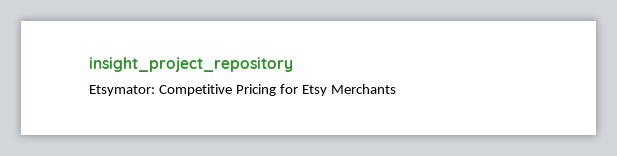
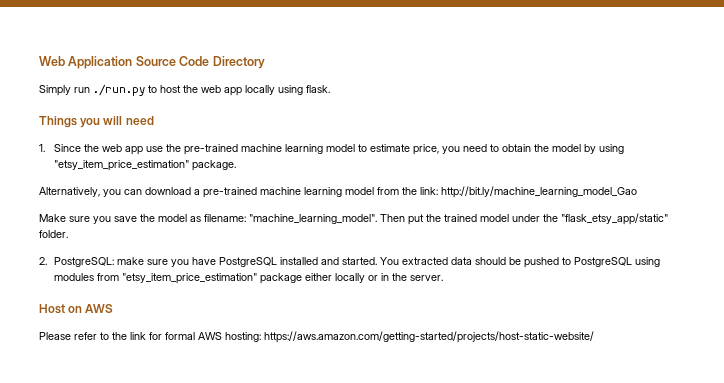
[89,57,293,72] [89,84,396,96] insight_project_repository // Etsymator: Competitive Pricing for Etsy Merchants -> [39,56,265,69] [39,84,330,96] [39,116,154,128] [39,144,625,155] [54,160,237,171] [39,186,637,198] [39,213,668,225] [39,230,68,238] [39,257,661,268] [54,273,444,284] [39,304,114,314] [39,331,594,343] Web Application Source Code Directory // Simply run ./run.py to host the web app locally using flask. // Things you will need // 1. Since the web app use the pre-trained machine learning model to estimate price, you need to obtain the model by using "etsy_item_price_estimation" package. // Alternatively, you can download a pre-trained machine learning model from the link: http://bit.ly/machine_learning_model_Gao // Make sure you save the model as filename: "machine_learning_model". Then put the trained model under the "flask_etsy_app/static" folder. // 2. PostgreSQL: make sure you have PostgreSQL installed and started. You extracted data should be pushed to PostgreSQL using modules from "etsy_item_price_estimation" package either locally or in the server. // Host on AWS // Please refer to the link for formal AWS hosting: https://aws.amazon.com/getting-started/projects/host-static-website/

